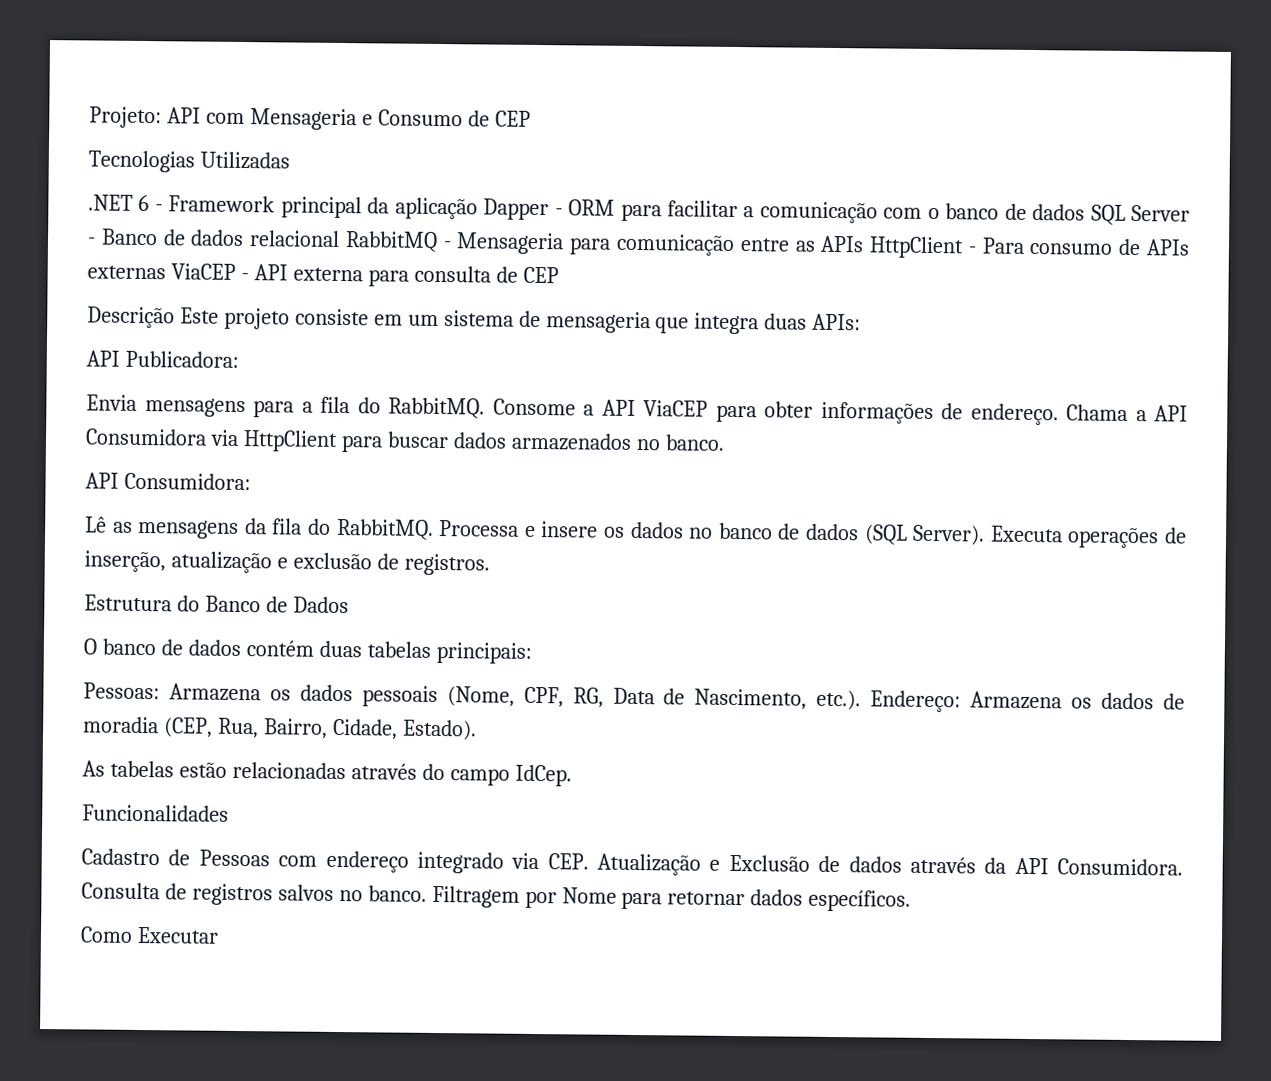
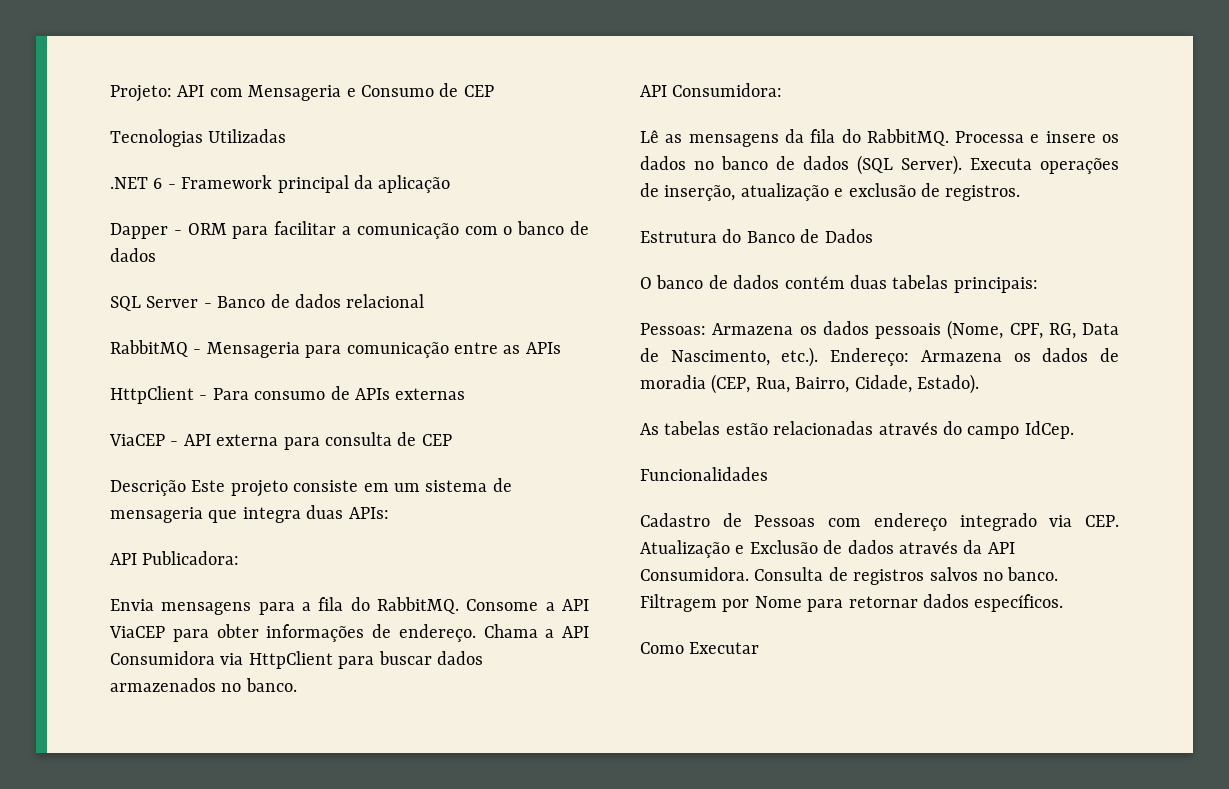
(478, 208) none -> (451, 184) //
(1086, 212) none -> (156, 255) //
(341, 238) none -> (425, 301) //
(865, 244) none -> (561, 348) //
(166, 272) none -> (466, 394) //

